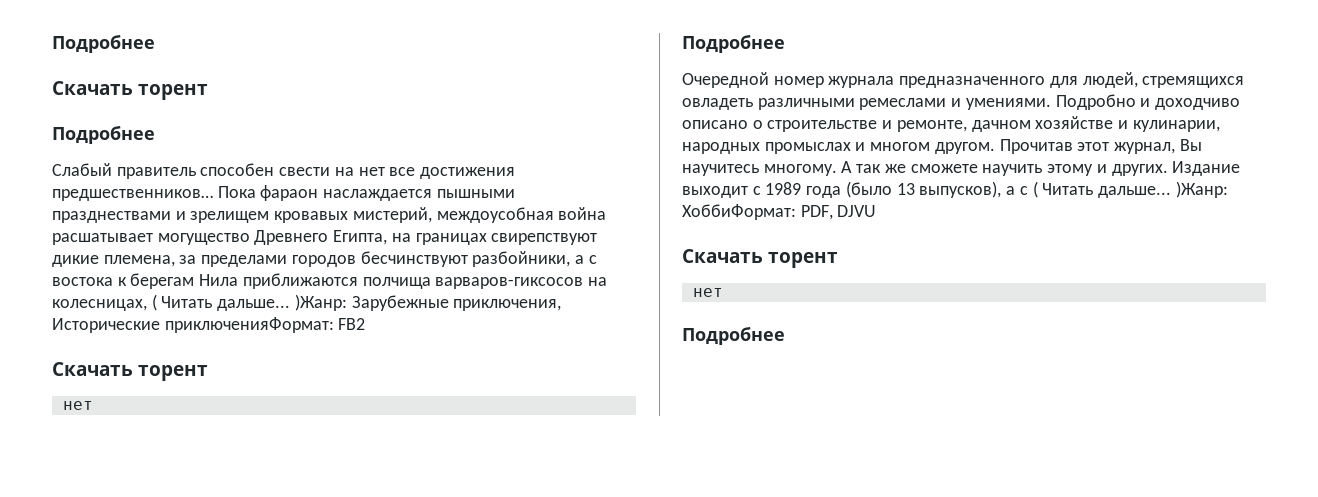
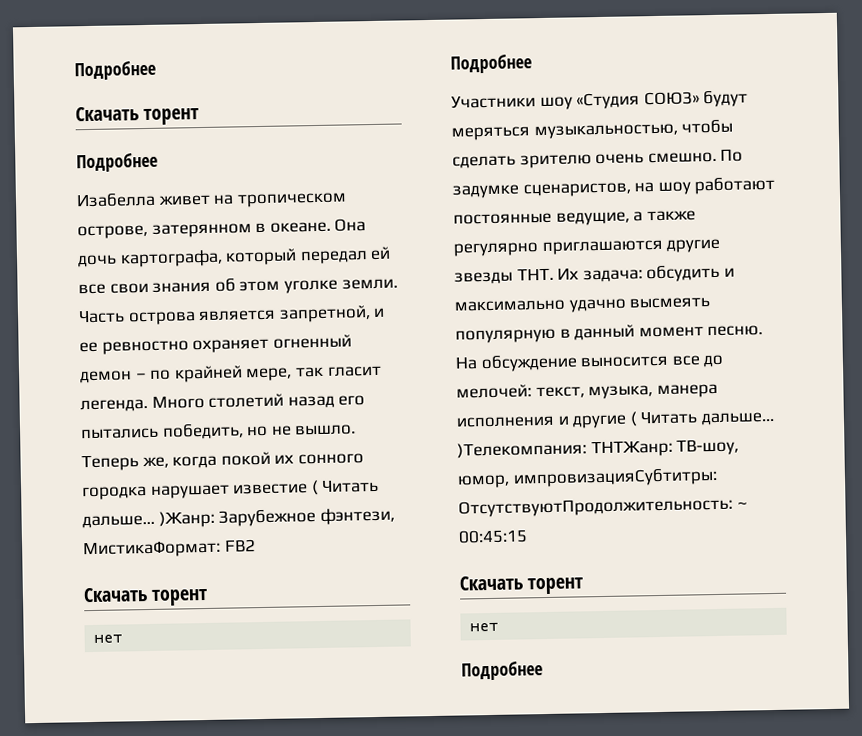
[52,163,516,179] [52,185,515,201] [52,207,607,223] [52,230,598,245] [52,251,597,267] [52,273,608,289] [52,294,562,311] [52,317,334,333] Слабый правитель способен свести на нет все достижения предшественников… Пока фараон наслаждается пышными празднествами и зрелищем кровавых мистерий, междоусобная война расшатывает могущество Древнего Египта, на границах свирепствуют дикие племена, за пределами городов бесчинствуют разбойники, а с востока к берегам Нила приближаются полчища варваров-гиксосов на колесницах, ( Читать дальше... )Жанр: Зарубежные приключения, Исторические приключенияФормат: -> [76,192,347,208] [77,218,367,240] [77,246,392,268] [78,278,398,295] [78,305,386,326] [79,334,352,355] [80,365,382,384] [80,393,366,413] [81,423,357,440] [81,451,364,472] [82,478,380,501] [82,507,395,529] [83,539,221,559] Изабелла живет на тропическом острове, затерянном в океане. Она дочь картографа, который передал ей все свои знания об этом уголке земли. Часть острова является запретной, и ее ревностно охраняет огненный демон – по крайней мере, так гласит легенда. Много столетий назад его пытались победить, но не вышло. Теперь же, когда покой их сонного городка нарушает известие ( Читать дальше... )Жанр: Зарубежное фэнтези, МистикаФормат:
[682,72,1245,88] [682,94,1241,110] [682,116,1220,132] [682,139,1202,154] [682,161,1241,176] [682,181,1228,198] [682,204,877,220] Очередной номер журнала предназначенного для людей, стремящихся овладеть различными ремеслами и умениями. Подробно и доходчиво описано о строительстве и ремонте, дачном хозяйстве и кулинарии, народных промыслах и многом другом. Прочитав этот журнал, Вы научитесь многому. А так же сможете научить этому и других. Издание выходит с 1989 года (было 13 выпусков), а с ( Читать дальше... )Жанр: ХоббиФормат: PDF, DJVU -> [451,90,749,111] [451,119,734,141] [452,148,744,169] [452,176,776,199] [453,210,696,226] [453,238,721,257] [454,264,735,285] [454,297,711,313] [455,324,764,344] [455,354,725,373] [456,383,718,400] [456,410,775,429] [457,438,740,459] [457,467,718,489] [458,496,748,518] [458,529,528,544] Участники шоу «Студия СОЮЗ» будут меряться музыкальностью, чтобы сделать зрителю очень смешно. По задумке сценаристов, на шоу работают постоянные ведущие, а также регулярно приглашаются другие звезды ТНТ. Их задача: обсудить и максимально удачно высмеять популярную в данный момент песню. На обсуждение выносится все до мелочей: текст, музыка, манера исполнения и другие ( Читать дальше... )Телекомпания: ТНТЖанр: ТВ-шоу, юмор, импровизацияСубтитры: ОтсутствуютПродолжительность: ~ 00:45:15

